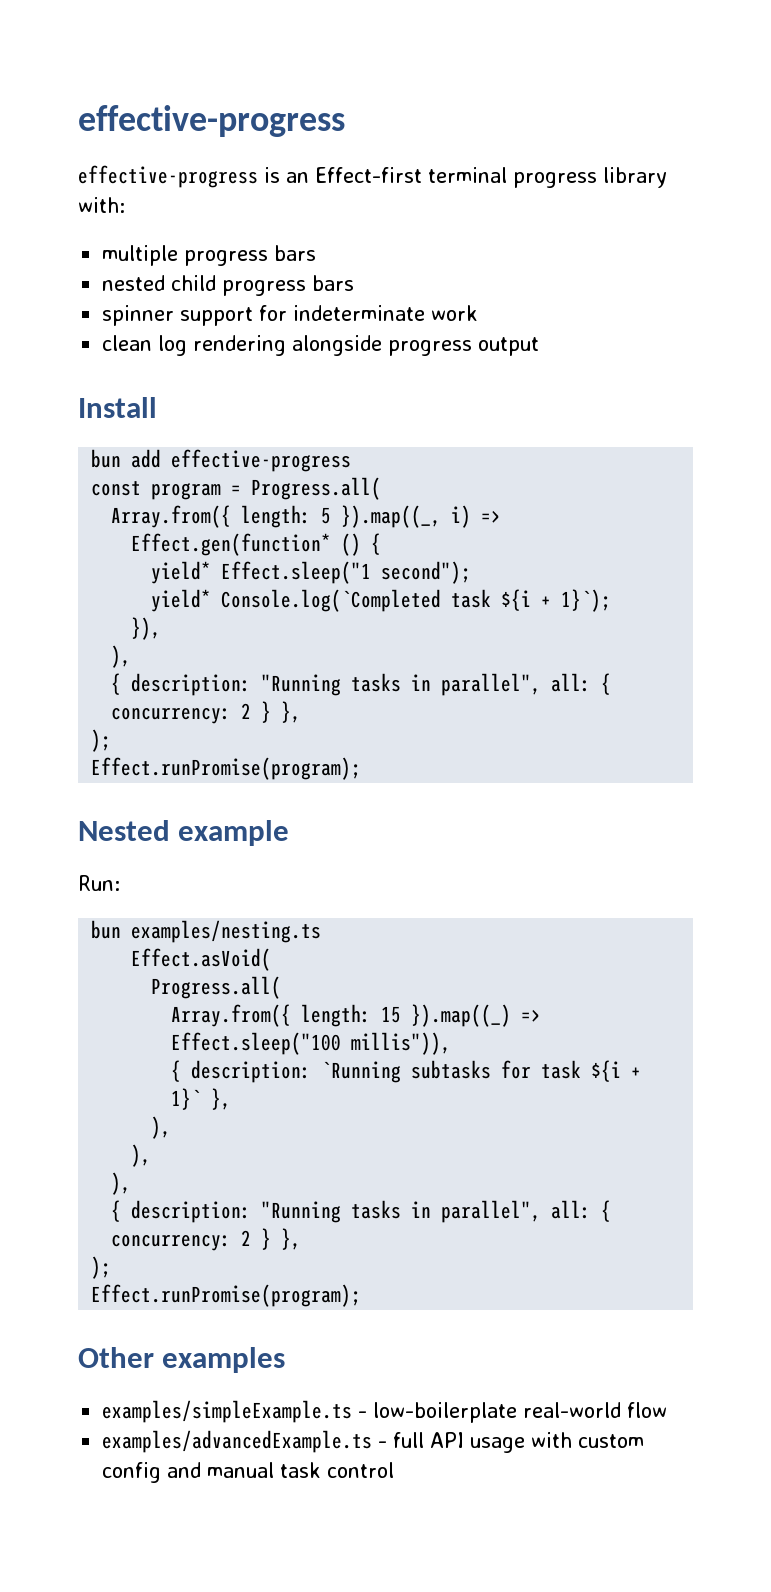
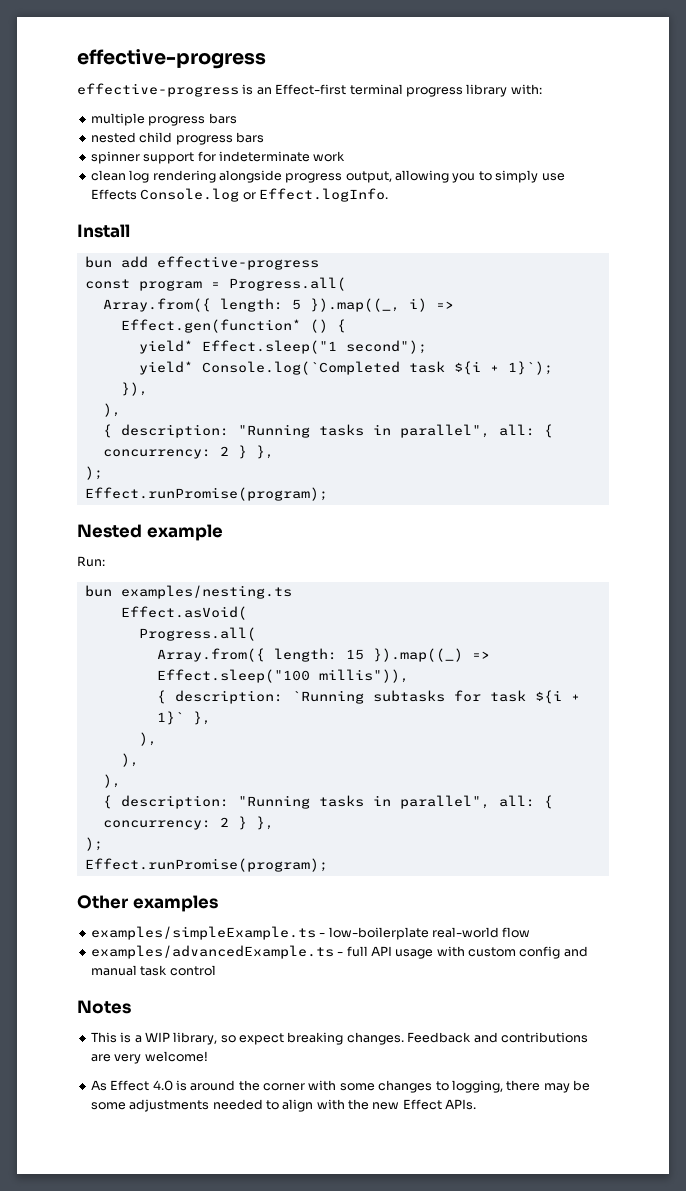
[478,337,540,356] output -> [345,170,565,183] [90,188,388,202] output, allowing you to simply use Effects Console.log or Effect.logInfo.
(395, 1470) none -> [77,1000,131,1014] [90,1032,588,1045] [90,1051,208,1064] [90,1080,590,1093] [90,1099,477,1112] // Notes // This is a WIP library, so expect breaking changes. Feedback and contributions are very welcome! // As Effect 4.0 is around the corner with some changes to logging, there may be some adjustments needed to align with the new Effect APIs.

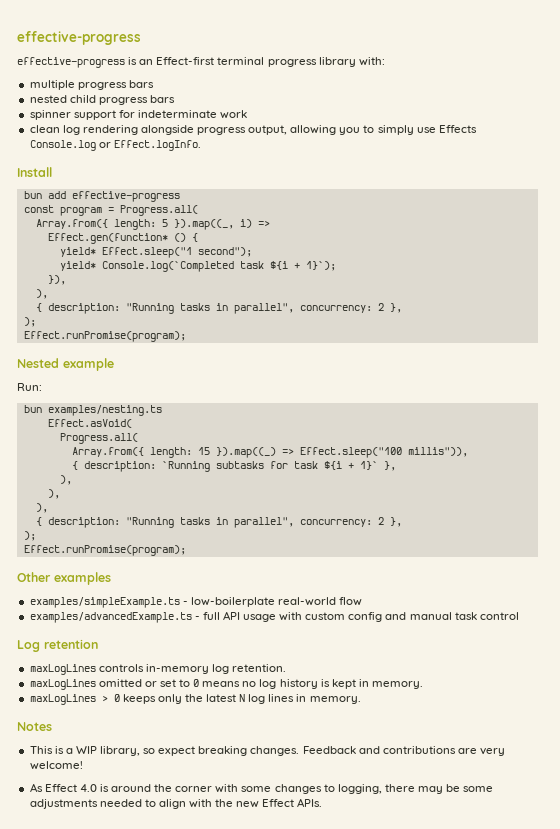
[498,424,553,438] [102,445,247,459] all: { concurrency: 2 } -> [299,303,384,313] concurrency: 2
[498,795,553,809] [102,816,247,830] all: { concurrency: 2 } -> [299,517,384,527] concurrency: 2
(216, 970) none -> [17,639,98,652] [29,664,287,675] [29,679,424,690] [29,694,361,705] // Log retention // maxLogLines controls in-memory log retention. // maxLogLines omitted or set to 0 means no log history is kept in memory. // maxLogLines > 0 keeps only the latest N log lines in memory.

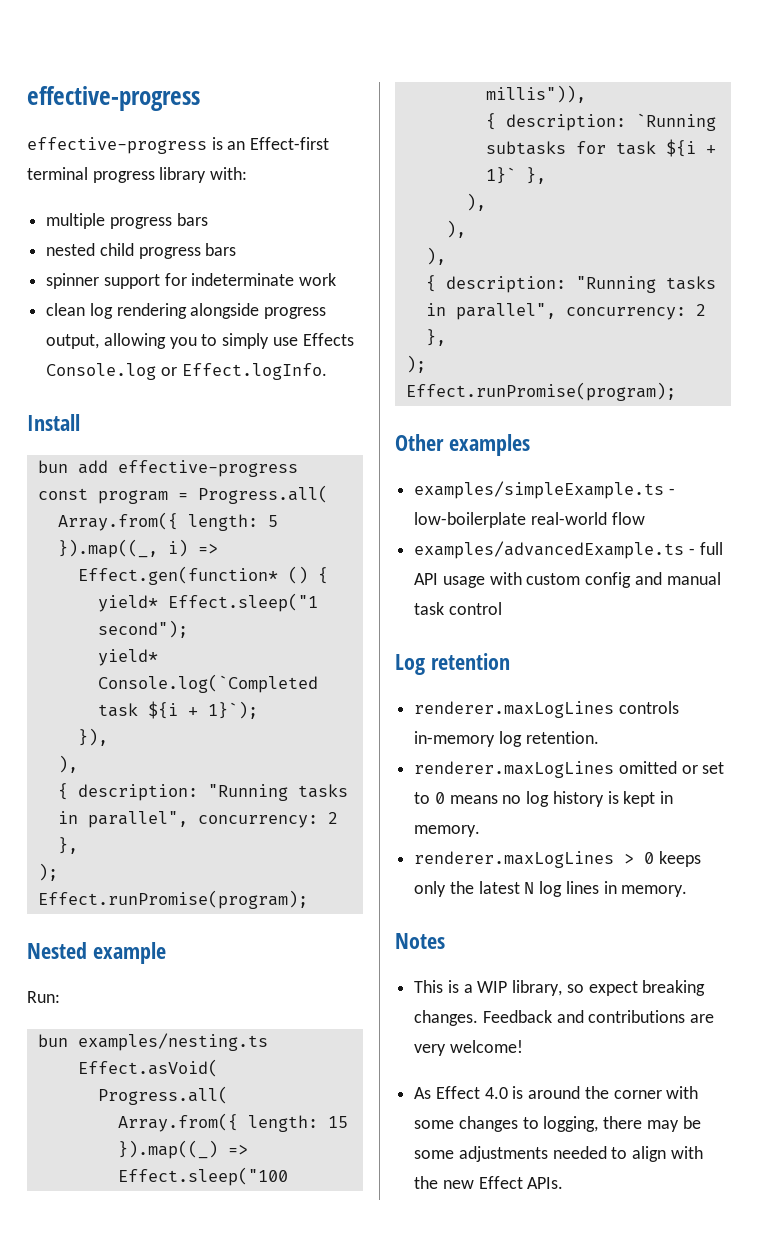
[29,664,96,675] maxLogLines -> [414,701,615,718] renderer.maxLogLines
[29,679,96,690] maxLogLines -> [414,761,615,778] renderer.maxLogLines
[29,694,96,705] maxLogLines -> [414,851,615,868] renderer.maxLogLines

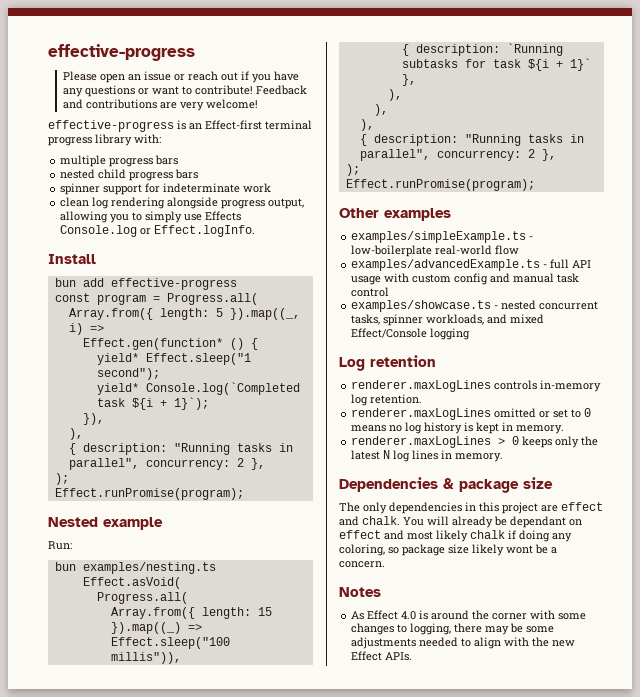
[27,86,200,111] effective-progress -> [48,44,195,61] [63,71,300,83] [63,85,308,97] [63,99,259,111] effective-progress // Please open an issue or reach out if you have any questions or want to contribute! Feedback and contributions are very welcome!
(502, 608) none -> [351,300,599,312] [351,314,545,326] [351,328,471,340] // examples/showcase.ts - nested concurrent tasks, spinner workloads, and mixed Effect/Console logging
[395,933,445,949] [414,980,706,996] [414,1010,715,1026] [414,1040,523,1056] Notes // This is a WIP library, so expect breaking changes. Feedback and contributions are very welcome! -> [339,477,553,493] [339,502,603,514] [339,516,582,528] [339,530,572,542] [339,544,557,556] [339,561,385,568] [339,587,381,597] Dependencies & package size // The only dependencies in this project are effect and chalk. You will already be dependant on effect and most likely chalk if doing any coloring, so package size likely wont be a concern. // Notes

